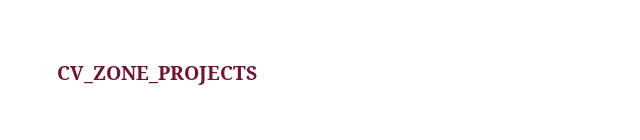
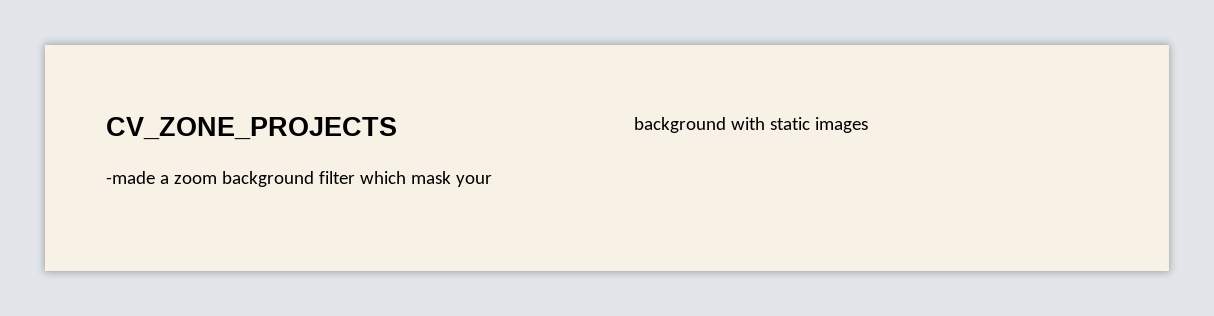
(257, 75) none -> [106,171,492,187] [634,117,868,133] // -made a zoom background filter which mask your background with static images

